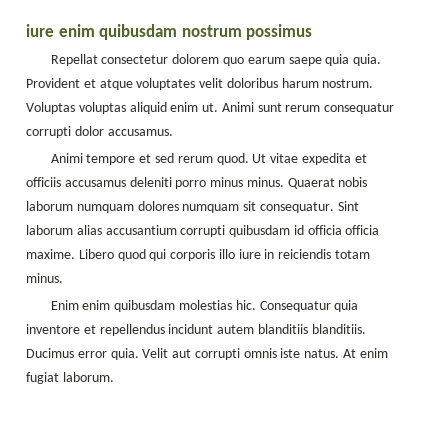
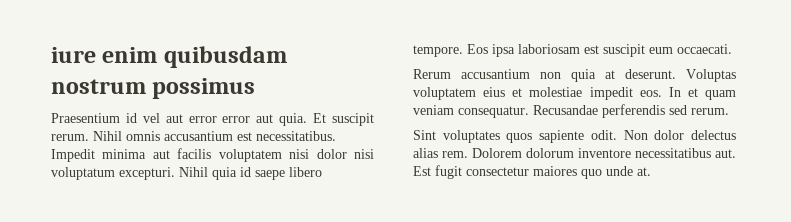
[50,54,382,66] [26,78,374,90] [26,102,395,114] [26,126,173,138] [50,153,367,165] [26,177,368,189] [26,201,359,213] [26,225,380,237] [26,249,371,261] [26,273,63,283] [50,300,359,312] [26,324,366,336] [26,348,388,360] [26,372,114,384] Repellat consectetur dolorem quo earum saepe quia quia. Provident et atque voluptates velit doloribus harum nostrum. Voluptas voluptas aliquid enim ut. Animi sunt rerum consequatur corrupti dolor accusamus. // Animi tempore et sed rerum quod. Ut vitae expedita et officiis accusamus deleniti porro minus minus. Quaerat nobis laborum numquam dolores numquam sit consequatur. Sint laborum alias accusantium corrupti quibusdam id officia officia maxime. Libero quod qui corporis illo iure in reiciendis totam minus. // Enim enim quibusdam molestias hic. Consequatur quia inventore et repellendus incidunt autem blanditiis blanditiis. Ducimus error quia. Velit aut corrupti omnis iste natus. At enim fugiat laborum. -> [51,113,374,126] [51,131,336,141] [51,148,374,162] [51,167,322,180] [413,44,732,57] [413,69,736,82] [413,87,736,100] [413,104,729,118] [413,130,736,143] [413,148,736,158] [413,165,651,179] Praesentium id vel aut error error aut quia. Et suscipit rerum. Nihil omnis accusantium est necessitatibus. Impedit minima aut facilis voluptatem nisi dolor nisi voluptatum excepturi. Nihil quia id saepe libero tempore. Eos ipsa laboriosam est suscipit eum occaecati. // Rerum accusantium non quia at deserunt. Voluptas voluptatem eius et molestiae impedit eos. In et quam veniam consequatur. Recusandae perferendis sed rerum. // Sint voluptates quos sapiente odit. Non dolor delectus alias rem. Dolorem dolorum inventore necessitatibus aut. Est fugit consectetur maiores quo unde at.

